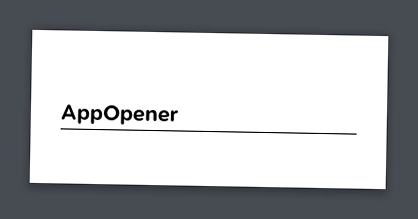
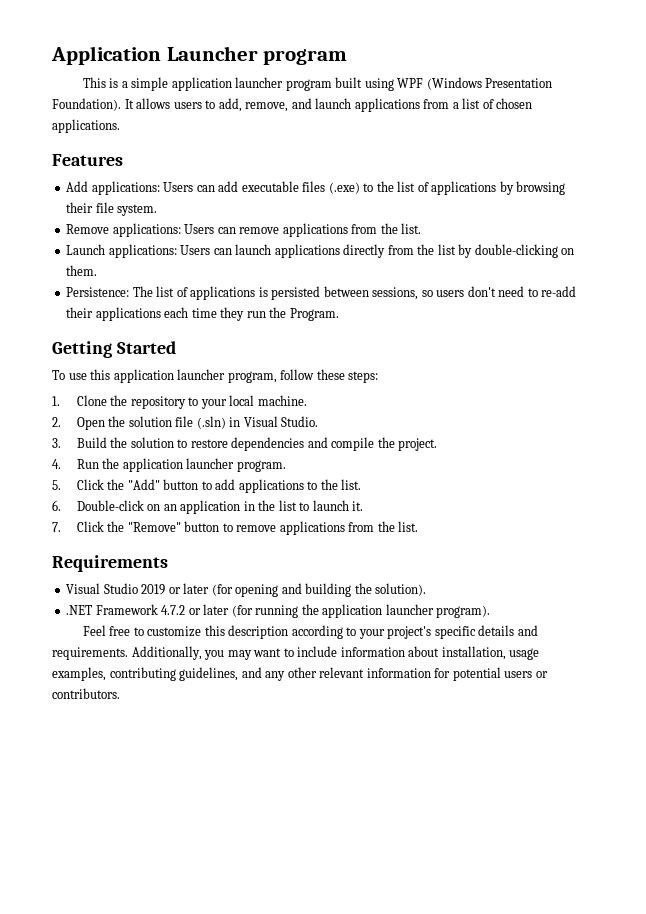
[60,104,180,126] AppOpener -> [51,46,348,65] [82,77,553,91] [52,98,533,112] [52,119,120,133] [52,154,123,166] [66,181,566,195] [66,202,158,216] [66,223,422,237] [66,244,575,258] [66,265,98,276] [66,286,577,300] [66,307,339,321] [52,341,176,358] [52,369,379,383] [52,395,307,409] [52,416,319,430] [52,437,438,451] [52,458,286,472] [52,479,362,493] [52,500,364,514] [52,521,419,535] [52,555,168,572] [66,583,427,597] [66,604,491,618] [82,625,538,639] [52,646,540,660] [52,667,548,681] [52,688,120,699] Application Launcher program // This is a simple application launcher program built using WPF (Windows Presentation Foundation). It allows users to add, remove, and launch applications from a list of chosen applications. // Features // Add applications: Users can add executable files (.exe) to the list of applications by browsing their file system. // Remove applications: Users can remove applications from the list. // Launch applications: Users can launch applications directly from the list by double-clicking on them. // Persistence: The list of applications is persisted between sessions, so users don't need to re-add their applications each time they run the Program. // Getting Started // To use this application launcher program, follow these steps: // 1. Clone the repository to your local machine. // 2. Open the solution file (.sln) in Visual Studio. // 3. Build the solution to restore dependencies and compile the project. // 4. Run the application launcher program. // 5. Click the "Add" button to add applications to the list. // 6. Double-click on an application in the list to launch it. // 7. Click the "Remove" button to remove applications from the list. // Requirements // Visual Studio 2019 or later (for opening and building the solution). // .NET Framework 4.7.2 or later (for running the application launcher program). // Feel free to customize this description according to your project's specific details and requirements. Additionally, you may want to include information about installation, usage examples, contributing guidelines, and any other relevant information for potential users or contributors.

